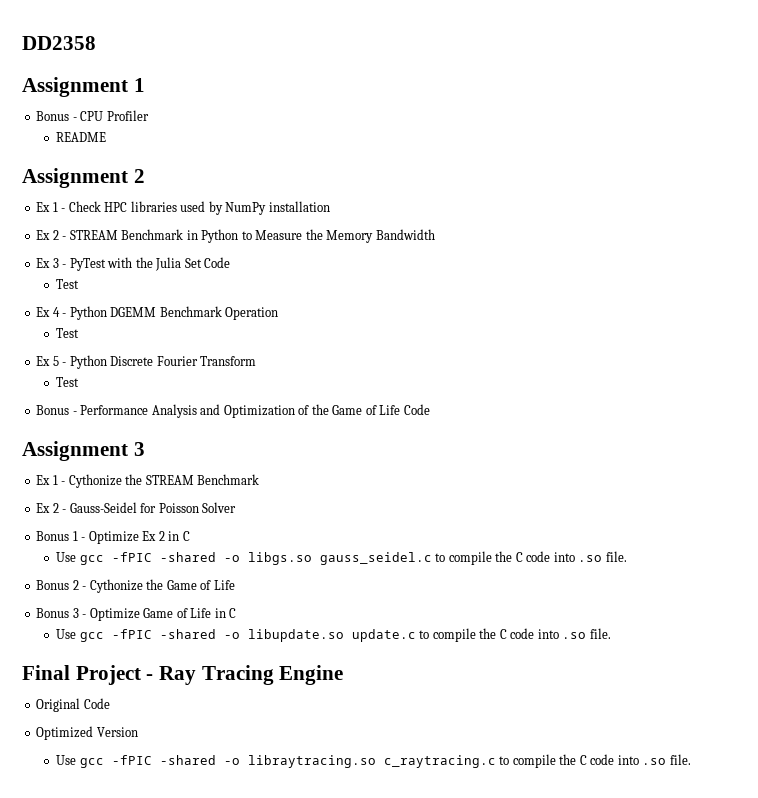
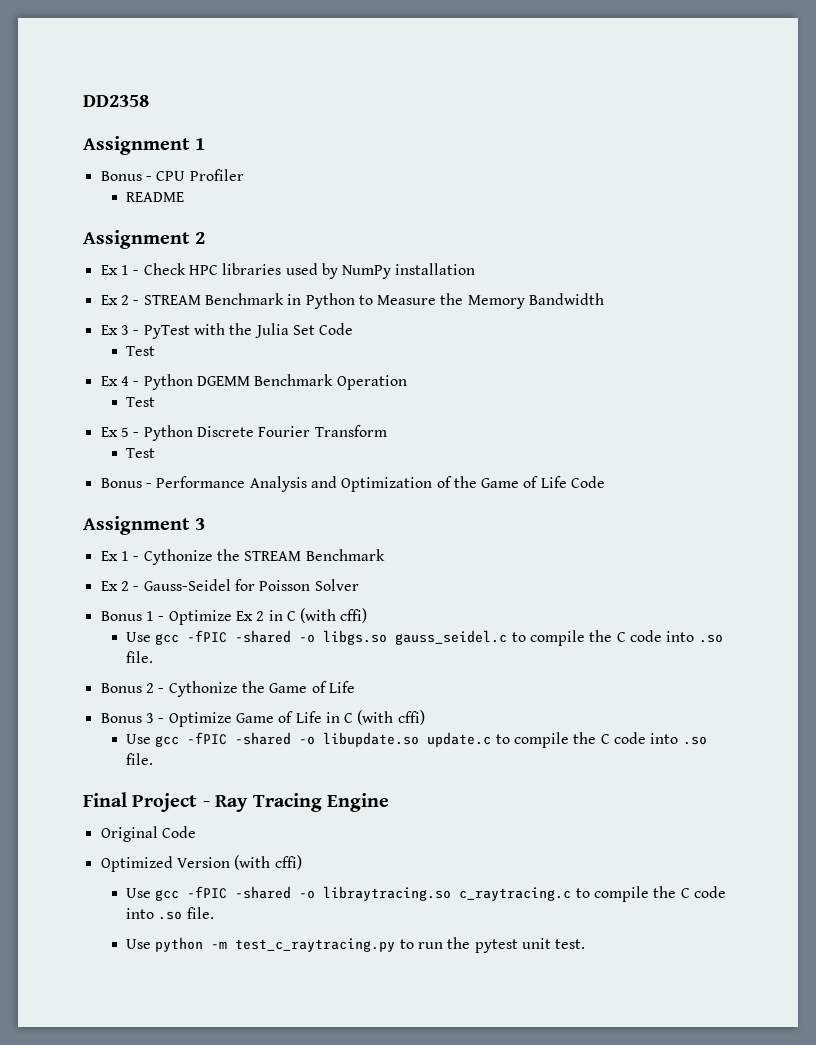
(190, 536) none -> [300,608,368,623] (with cffi)
(237, 613) none -> [357,710,425,725] (with cffi)
(138, 732) none -> [234,855,302,870] (with cffi)
(691, 759) none -> [125,937,586,953] // Use python -m test_c_raytracing.py to run the pytest unit test.

